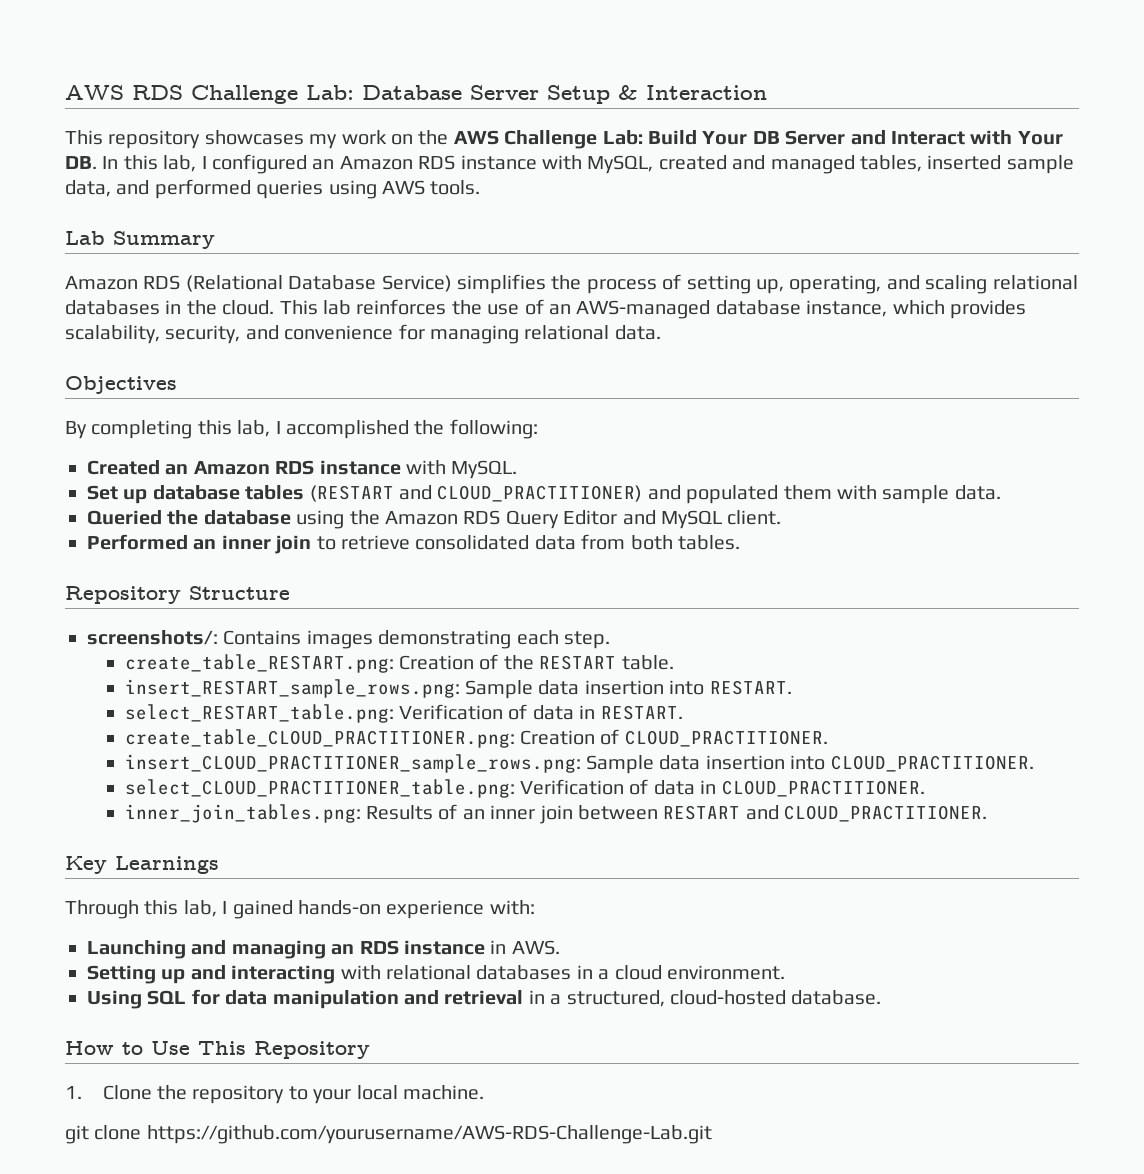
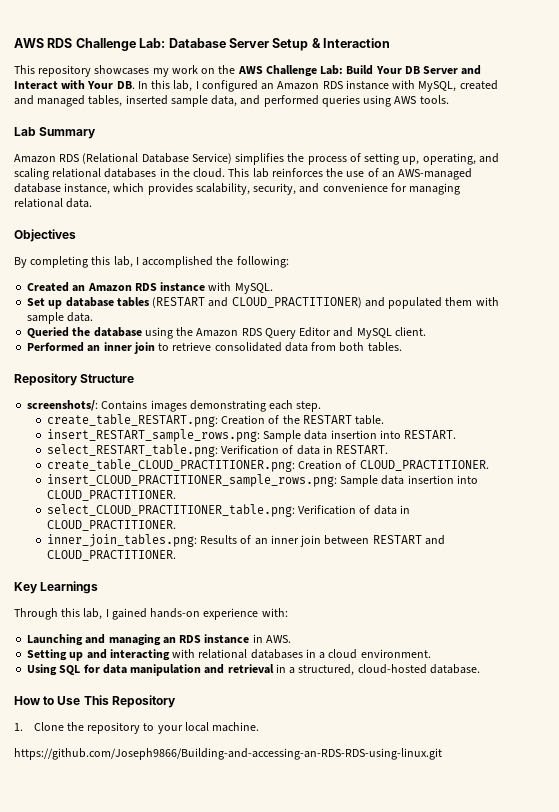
[65,1125,712,1144] git clone https://github.com/yourusername/AWS-RDS-Challenge-Lab.git -> [14,748,442,760] https://github.com/Joseph9866/Building-and-accessing-an-RDS-RDS-using-linux.git

